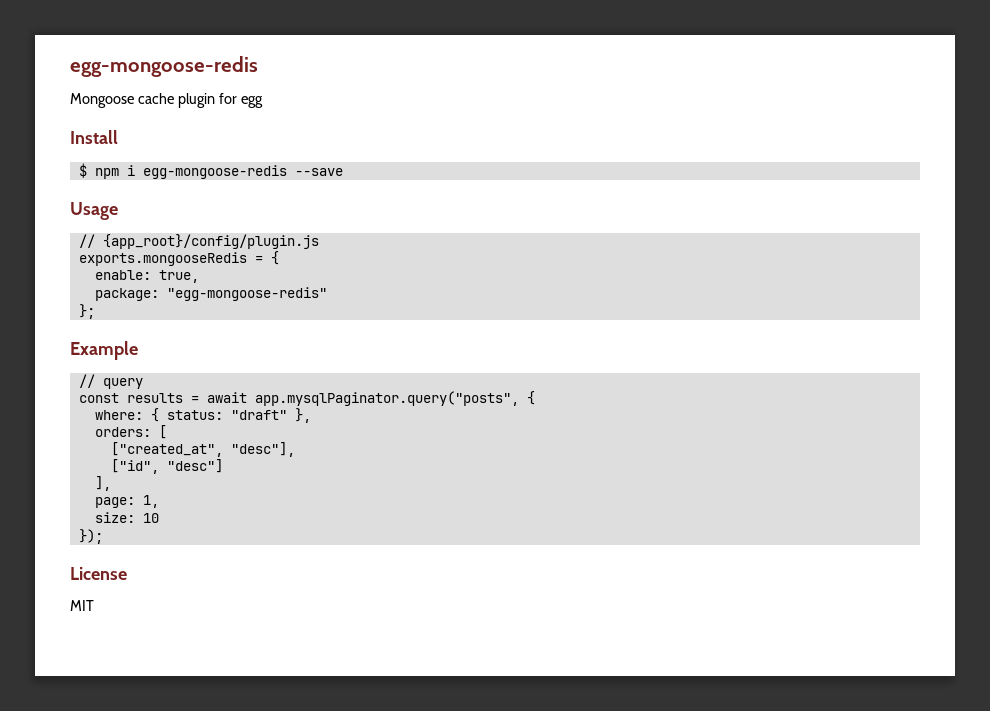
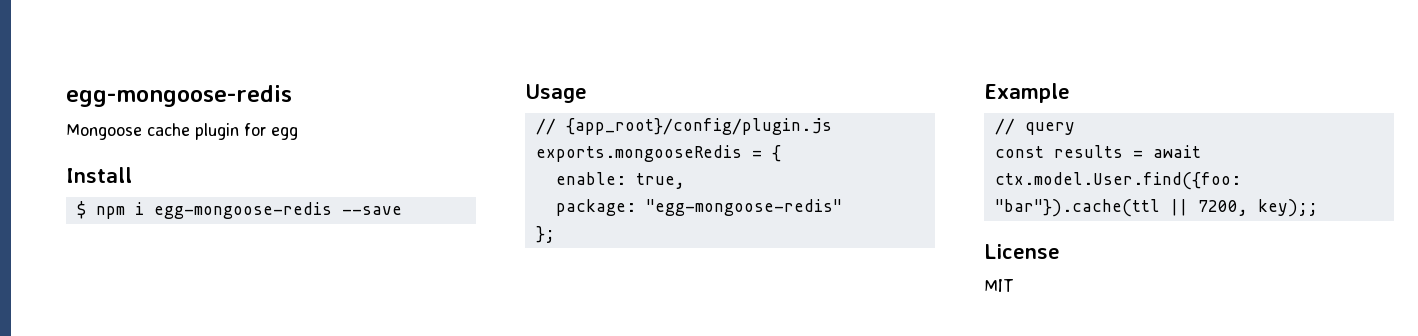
[254,391,535,406] [94,408,311,423] [94,425,167,439] [110,442,295,457] [110,459,223,474] [94,476,111,491] [94,495,159,508] [94,512,159,523] [78,529,103,544] app.mysqlPaginator.query("posts", { // where: { status: "draft" }, // orders: [ // ["created_at", "desc"], // ["id", "desc"] // ], // page: 1, // size: 10 // }); -> [994,172,1241,190] [994,199,1318,217] ctx.model.User.find({foo: "bar"}).cache(ttl || 7200, key);;

